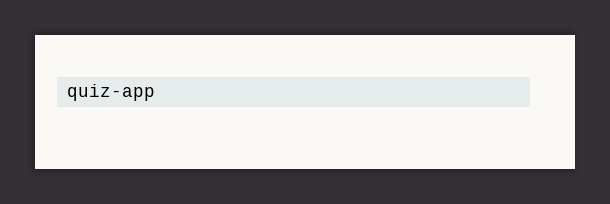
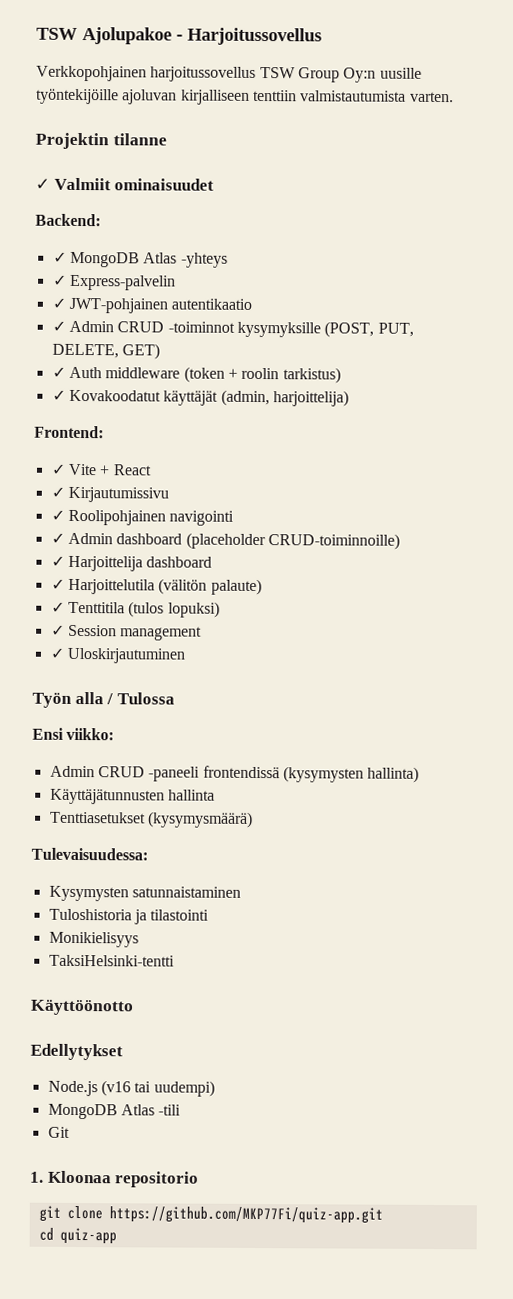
(66, 92) none -> [36,27,322,46] [36,65,422,83] [36,88,454,105] [35,132,167,150] [35,177,215,191] [35,213,101,227] [52,251,228,268] [52,274,176,291] [51,297,253,314] [51,320,414,338] [51,343,160,360] [51,366,341,384] [51,389,349,407] [34,425,104,439] [50,463,152,476] [50,486,169,503] [50,509,235,526] [50,532,400,550] [50,555,213,572] [50,578,262,596] [50,601,220,618] [50,624,203,641] [49,647,186,664] [32,691,175,708] [32,727,115,741] [49,765,420,783] [49,788,215,805] [49,811,253,828] [31,847,148,861] [48,885,241,902] [48,908,210,925] [48,931,139,948] [48,954,175,967] [30,999,134,1016] [30,1043,123,1061] [47,1080,215,1097] [47,1103,182,1120] [47,1126,70,1138] [30,1170,200,1188] [38,1205,383,1224] [38,1227,54,1241] TSW Ajolupakoe - Harjoitussovellus // Verkkopohjainen harjoitussovellus TSW Group Oy:n uusille työntekijöille ajoluvan kirjalliseen tenttiin valmistautumista varten. // Projektin tilanne // ✓ Valmiit ominaisuudet // Backend: // ✓ MongoDB Atlas -yhteys // ✓ Express-palvelin // ✓ JWT-pohjainen autentikaatio // ✓ Admin CRUD -toiminnot kysymyksille (POST, PUT, DELETE, GET) // ✓ Auth middleware (token + roolin tarkistus) // ✓ Kovakoodatut käyttäjät (admin, harjoittelija) // Frontend: // ✓ Vite + React // ✓ Kirjautumissivu // ✓ Roolipohjainen navigointi // ✓ Admin dashboard (placeholder CRUD-toiminnoille) // ✓ Harjoittelija dashboard // ✓ Harjoittelutila (välitön palaute) // ✓ Tenttitila (tulos lopuksi) // ✓ Session management // ✓ Uloskirjautuminen // Työn alla / Tulossa // Ensi viikko: // Admin CRUD -paneeli frontendissä (kysymysten hallinta) // Käyttäjätunnusten hallinta // Tenttiasetukset (kysymysmäärä) // Tulevaisuudessa: // Kysymysten satunnaistaminen // Tuloshistoria ja tilastointi // Monikielisyys // TaksiHelsinki-tentti // Käyttöönotto // Edellytykset // Node.js (v16 tai uudempi) // MongoDB Atlas -tili // Git // 1. Kloonaa repositorio // git clone https://github.com/MKP77Fi/quiz-app.git // cd

